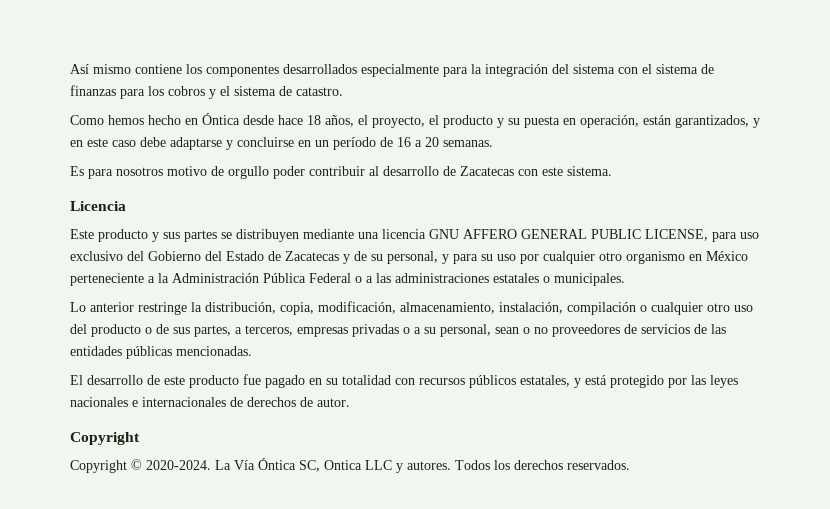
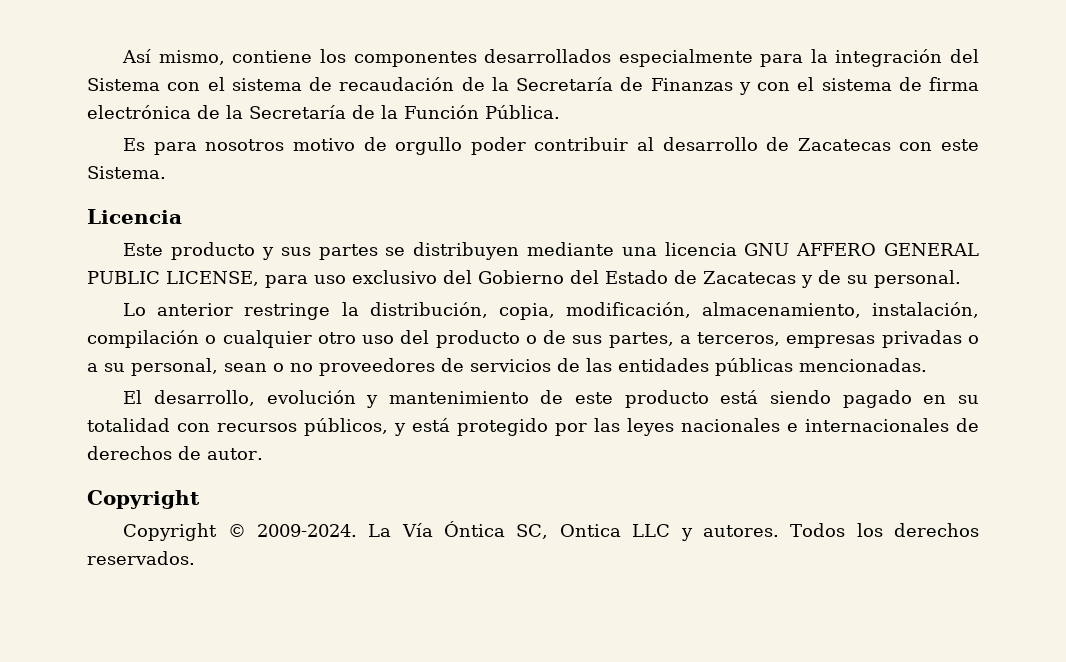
[93,64,131,74] mismo -> [158,50,225,65] mismo,
[573,64,714,74] [70,85,343,99] [70,113,760,128] [70,137,493,150] sistema con el sistema de finanzas para los cobros y el sistema de catastro. // Como hemos hecho en Óntica desde hace 18 años, el proyecto, el producto y su puesta en operación, están garantizados, y en este caso debe adaptarse y concluirse en un período de 16 a 20 semanas. -> [87,77,979,95] [87,105,560,119] Sistema con el sistema de recaudación de la Secretaría de Finanzas y con el sistema de firma electrónica de la Secretaría de la Función Pública.
[567,166,612,176] sistema. -> [87,166,166,179] Sistema.
[387,251,748,264] [70,273,625,286] personal, y para su uso por cualquier otro organismo en México perteneciente a la Administración Pública Federal o a las administraciones estatales o municipales. -> [874,270,961,288] personal.
[87,375,143,385] desarrollo -> [153,390,529,408] desarrollo, evolución y mantenimiento
[243,374,261,385] fue -> [720,390,832,404] está siendo
[469,375,570,388] públicos estatales, -> [304,418,388,436] públicos,
[146,460,211,470] 2020-2024. -> [256,524,357,537] 2009-2024.

